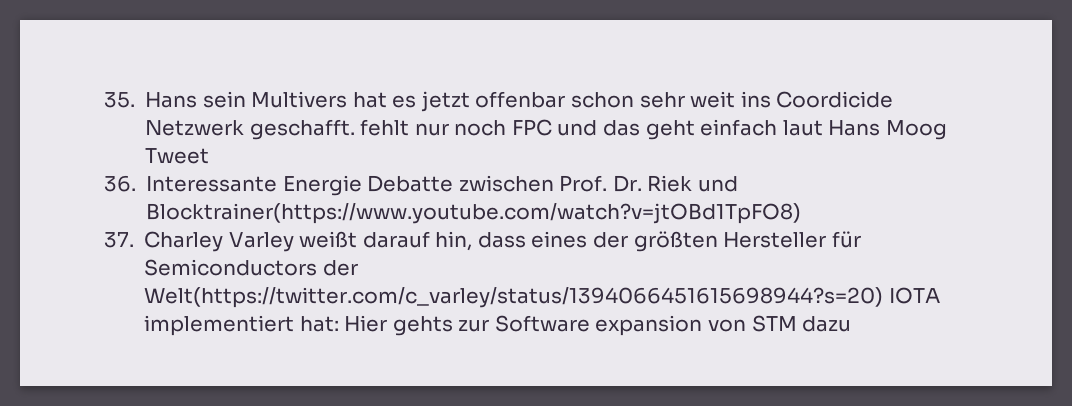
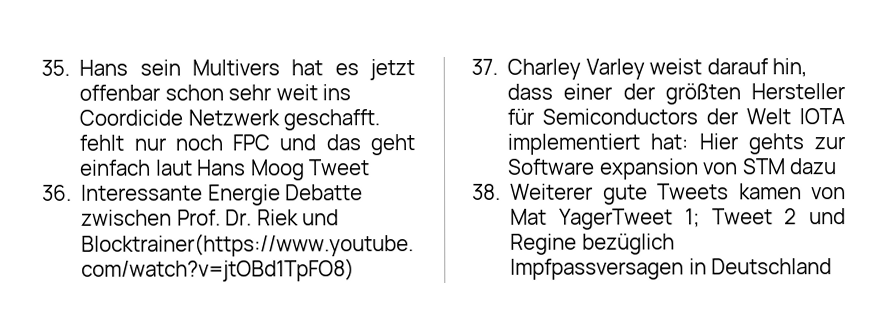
[299,231,358,248] weißt -> [649,58,703,75] weist
[531,231,588,248] eines -> [563,83,613,100] einer
[144,287,884,308] Welt(https://twitter.com/c_varley/status/1394066451615698944?s=20) -> [746,108,792,125] Welt
(852, 324) none -> [472,183,846,205] [510,208,846,230] [510,233,675,255] [510,258,833,280] // 38. Weiterer gute Tweets kamen von Mat YagerTweet 1; Tweet 2 und Regine bezüglich Impfpassversagen in Deutschland

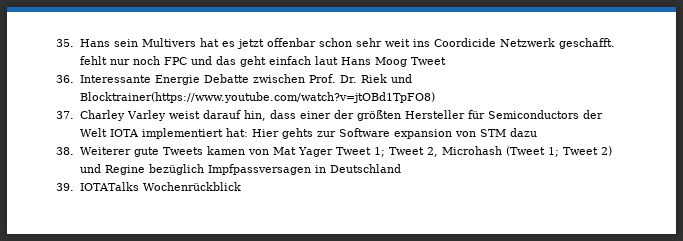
[559,208,798,230] YagerTweet 1; Tweet 2 -> [297,146,612,157] Yager Tweet 1; Tweet 2, Microhash (Tweet 1; Tweet 2)
(833, 266) none -> [56,182,241,191] // 39. IOTATalks Wochenrückblick

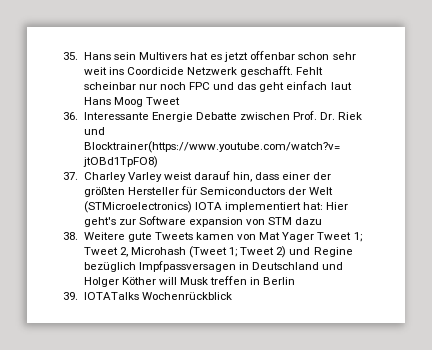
[79,56,107,65] fehlt -> [296,67,324,75] [83,82,136,90] Fehlt scheinbar
(107, 132) none -> [83,201,192,213] (STMicroelectronics)
[281,128,313,139] gehts -> [83,217,116,227] geht's
[79,147,131,155] Weiterer -> [83,232,125,240] Weitere
(401, 168) none -> [322,262,344,270] [83,276,296,287] und Holger Köther will Musk treffen in Berlin

